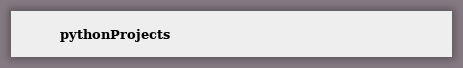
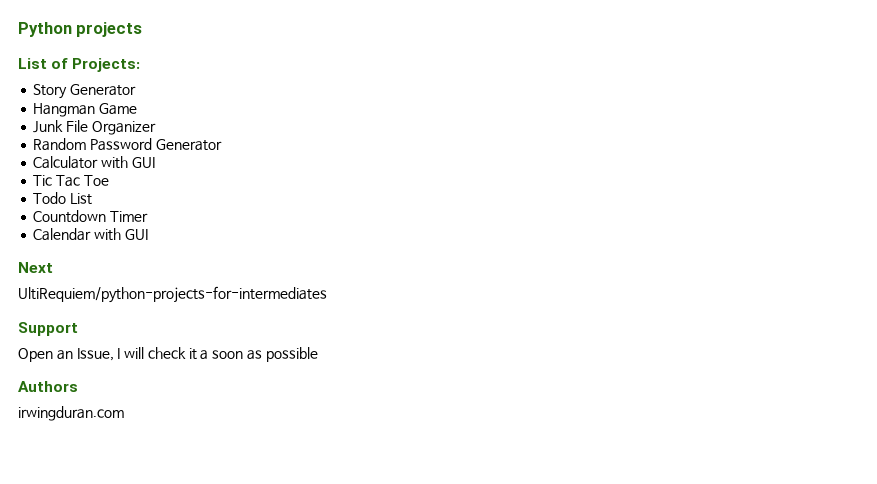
[60,29,170,42] pythonProjects -> [18,22,143,37] [18,58,141,72] [33,84,137,99] [33,103,138,117] [33,120,156,135] [33,138,222,151] [33,156,155,169] [33,175,109,187] [33,192,93,205] [33,210,149,223] [33,228,148,241] [18,262,53,273] [18,286,327,303] [18,322,78,336] [18,347,318,362] [18,381,78,392] [18,406,124,421] Python projects // List of Projects: // Story Generator // Hangman Game // Junk File Organizer // Random Password Generator // Calculator with GUI // Tic Tac Toe // Todo List // Countdown Timer // Calendar with GUI // Next // UltiRequiem/python-projects-for-intermediates // Support // Open an Issue, I will check it a soon as possible // Authors // irwingduran.com

